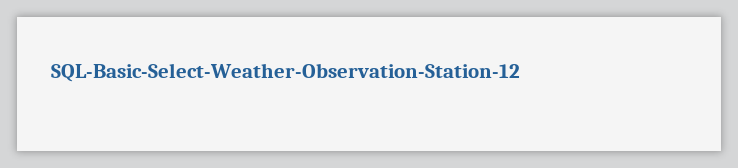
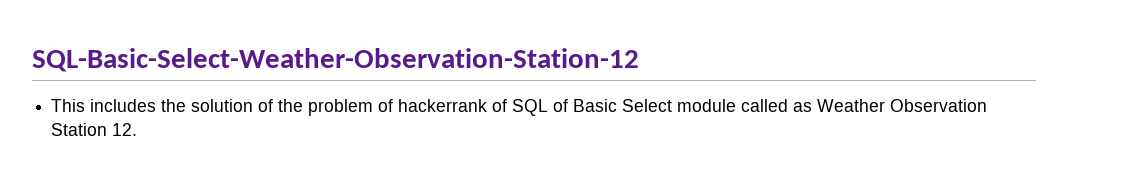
(520, 72) none -> [51,99,988,116] [51,123,138,136] // This includes the solution of the problem of hackerrank of SQL of Basic Select module called as Weather Observation Station 12.

